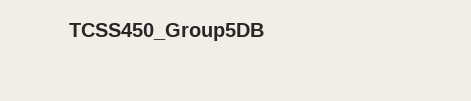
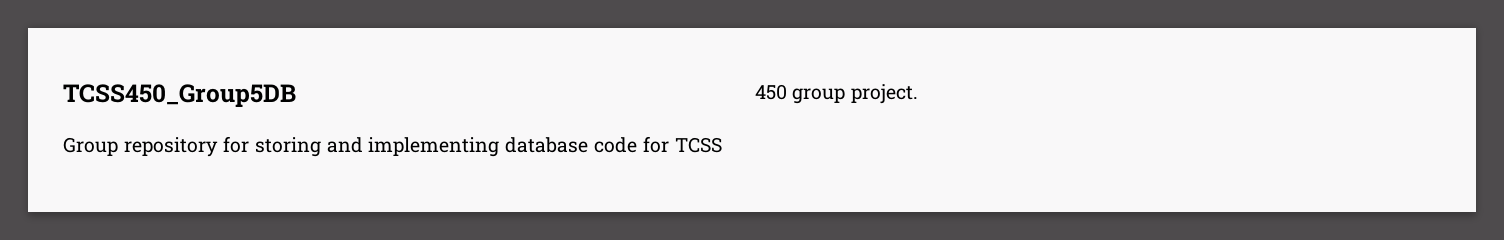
(264, 32) none -> [63,136,723,157] [755,84,918,104] // Group repository for storing and implementing database code for TCSS 450 group project.

